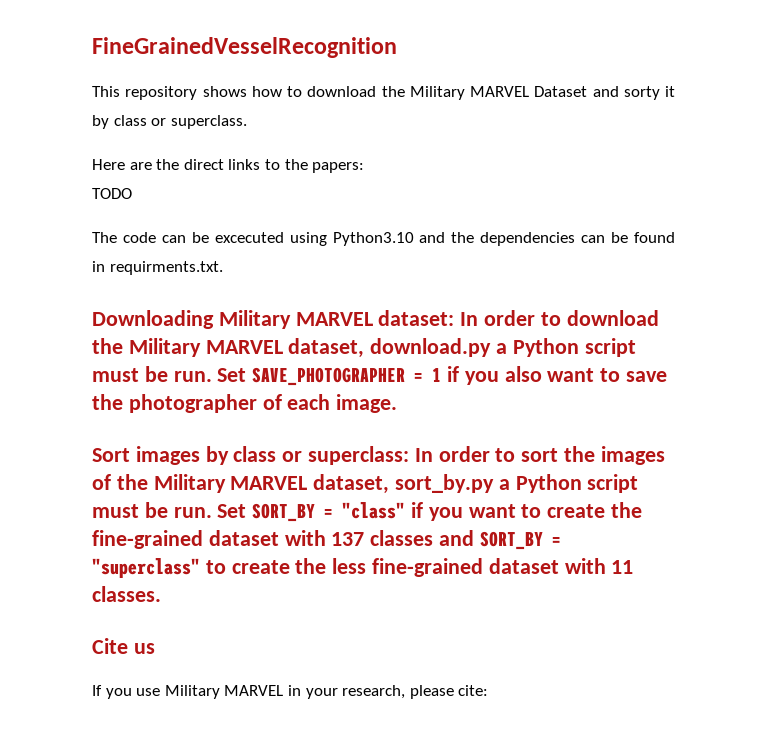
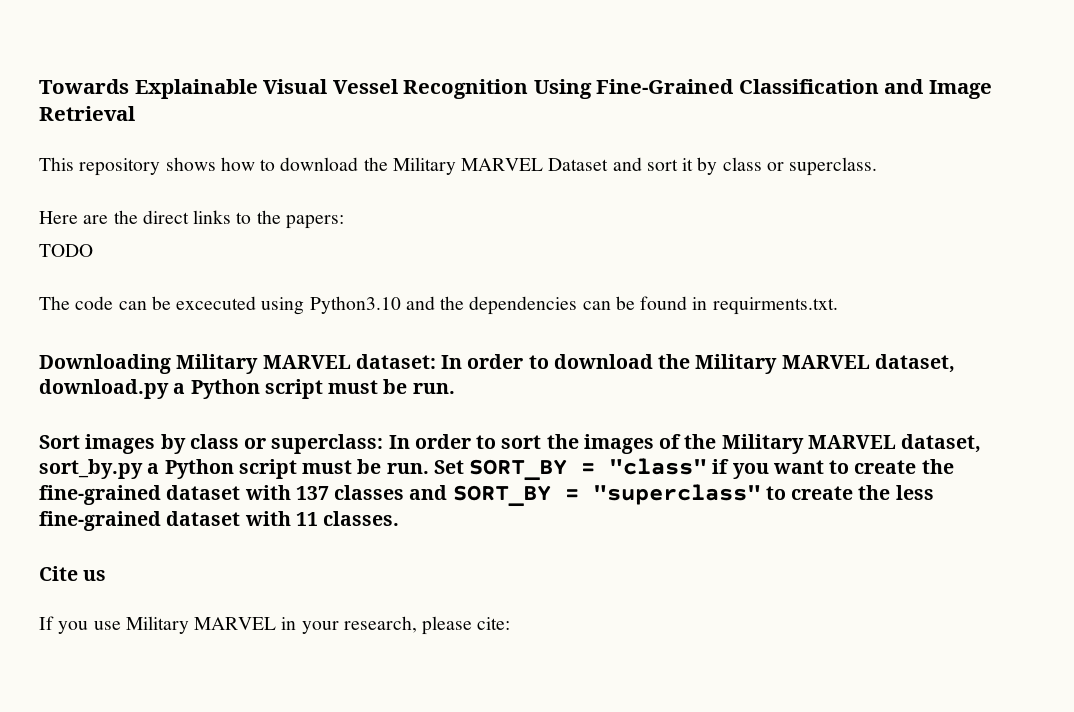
[92,37,397,58] FineGrainedVesselRecognition -> [39,79,992,99] [39,106,135,121] Towards Explainable Visual Vessel Recognition Using Fine-Grained Classification and Image Retrieval
[623,86,660,100] sorty -> [646,159,678,171] sort
[217,366,668,386] [92,394,398,413] Set SAVE_PHOTOGRAPHER = 1 if you also want to save the photographer of each image. -> (455, 388) none

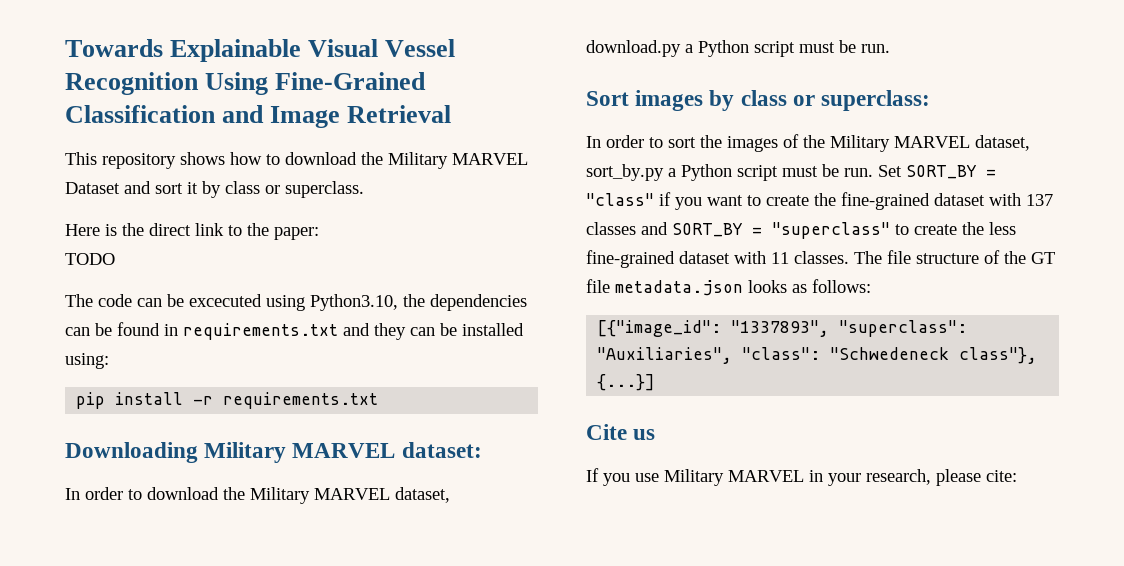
[83,215,109,224] are -> [105,224,117,236] is
[193,210,232,224] links -> [195,223,224,236] link
[285,215,344,229] papers: -> [274,227,319,240] paper:
[309,296,435,314] Python3.10 and -> [310,294,398,311] Python3.10,
[712,297,838,315] requirments.txt. -> [183,323,524,340] [65,353,109,369] [76,392,379,409] requirements.txt and they can be installed using: // pip install -r requirements.txt
(436, 361) none -> (482, 450) //
(384, 444) none -> (931, 100) //
(400, 518) none -> [854,250,1055,264] [586,279,871,296] [597,320,968,337] [597,347,1038,364] [597,374,656,391] The file structure of the GT file metadata.json looks as follows: // [{"image_id": "1337893", "superclass": "Auxiliaries", "class": "Schwedeneck class"}, {...}]

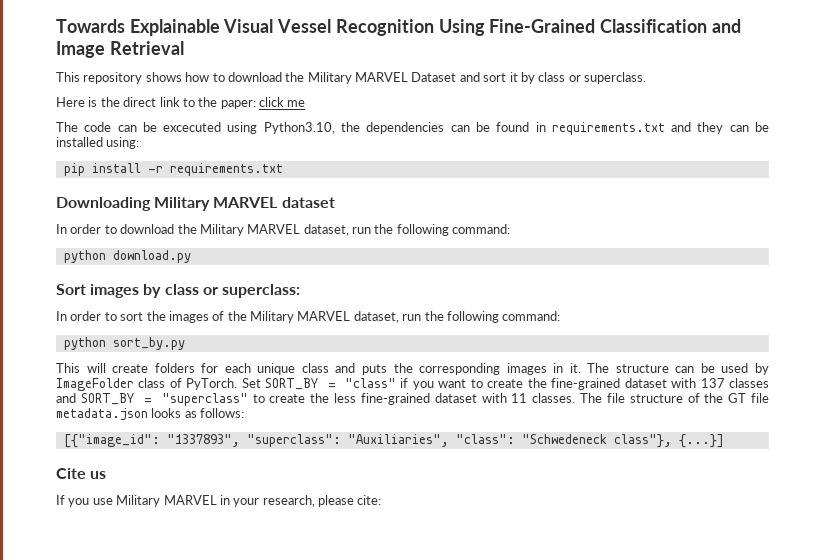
[65,253,115,265] // TODO -> [259,97,306,107] click me
[401,442,482,458] dataset: -> [281,197,335,208] dataset
[586,40,890,57] download.py a Python script must be run. -> [352,224,511,236] [63,250,191,263] run the following command: // python download.py
[586,164,873,181] sort_by.py a Python script must be run. -> [402,311,561,323] [63,337,185,350] [56,363,769,375] [56,378,238,391] run the following command: // python sort_by.py // This will create folders for each unique class and puts the corresponding images in it. The structure can be used by ImageFolder class of PyTorch.

